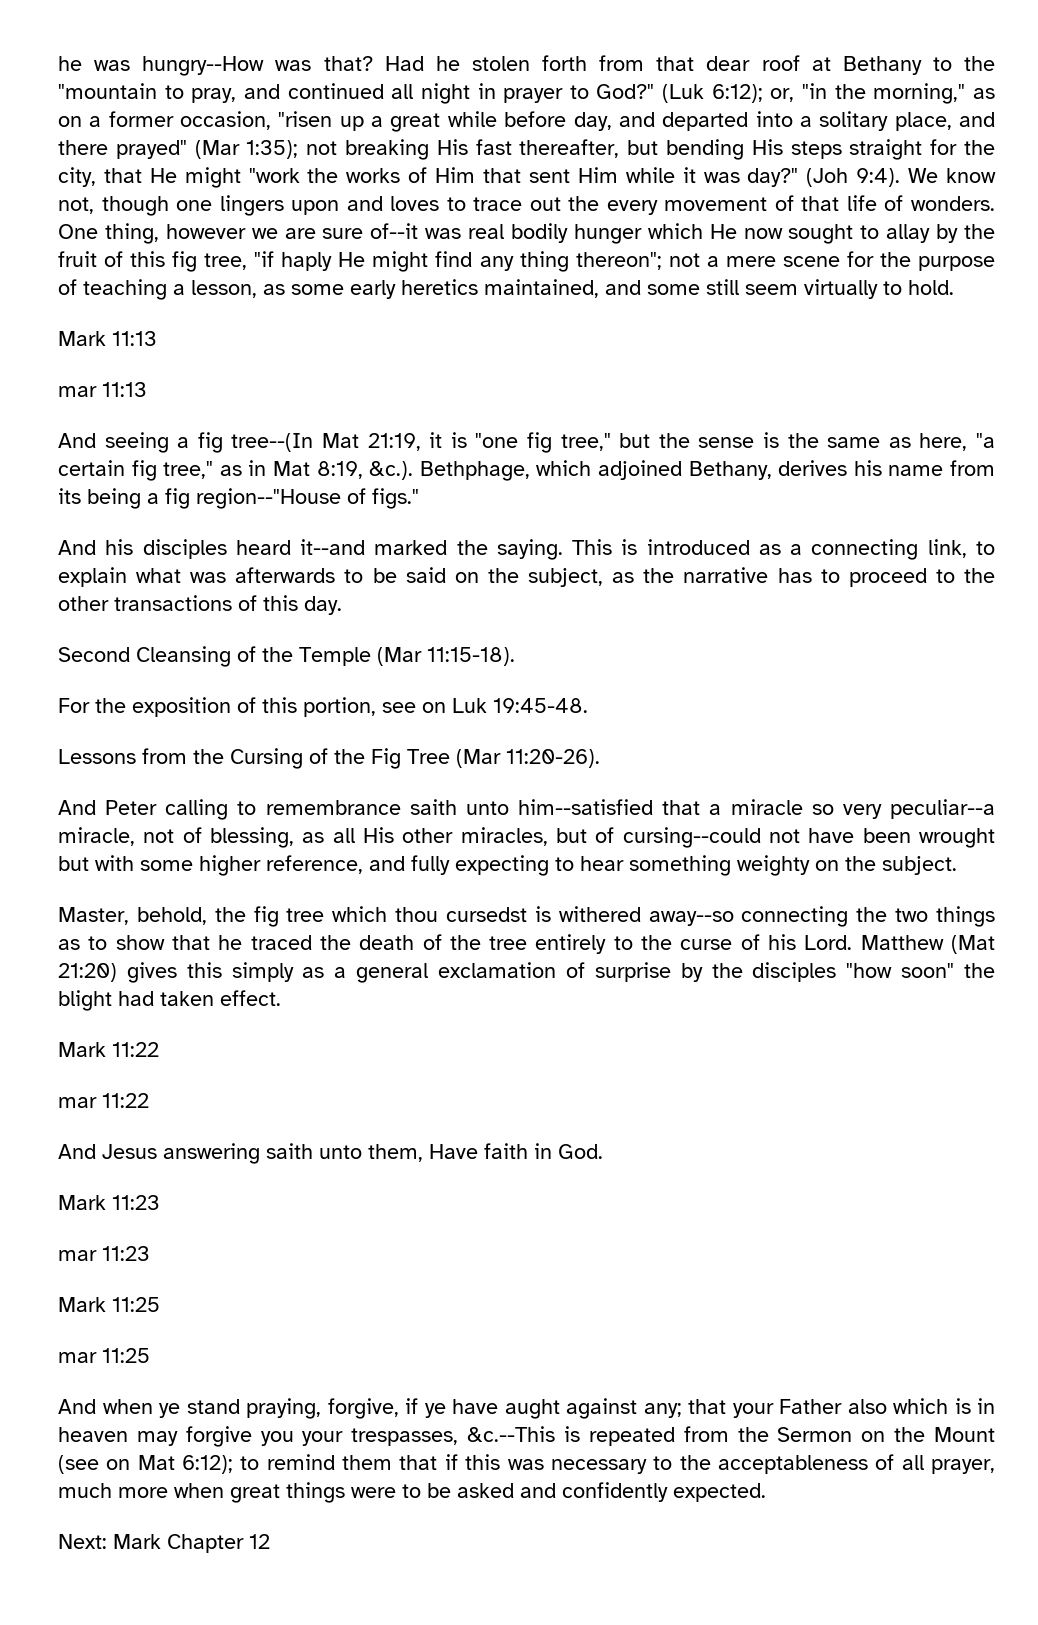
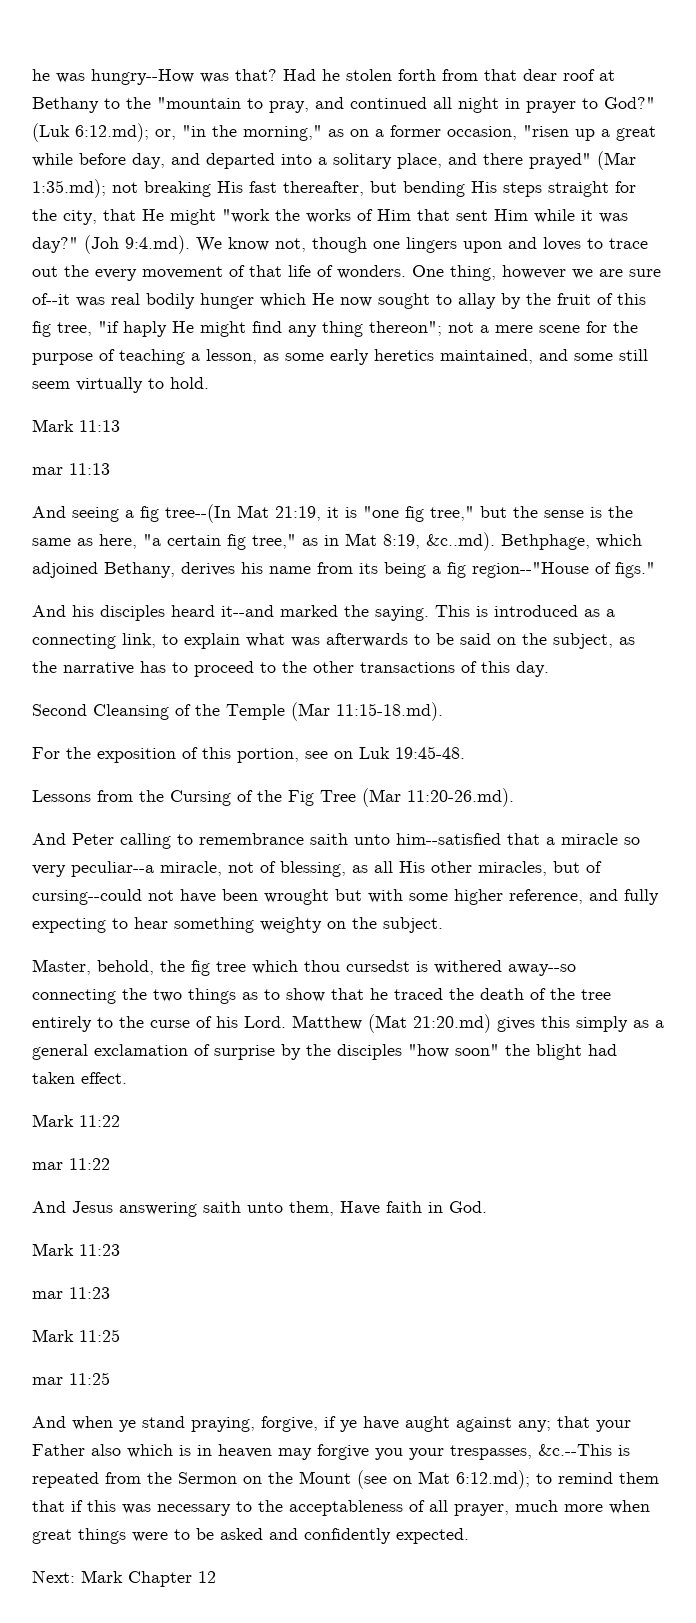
[711,84,763,103] 6:12); -> [75,123,149,142] 6:12.md);
[246,140,299,159] 1:35); -> [32,179,106,198] 1:35.md);
[856,168,901,187] 9:4). -> [125,235,190,254] 9:4.md).
[369,461,414,480] &c.). -> [426,532,495,551] &c..md).
[427,647,515,666] 11:15-18). -> [336,702,443,721] 11:15-18.md).
[506,749,600,768] 11:20-26). -> [407,788,514,807] 11:20-26.md).
[58,963,117,982] 21:20) -> [413,1014,491,1033] 21:20.md)
[182,1455,234,1474] 6:12); -> [456,1470,530,1489] 6:12.md);

